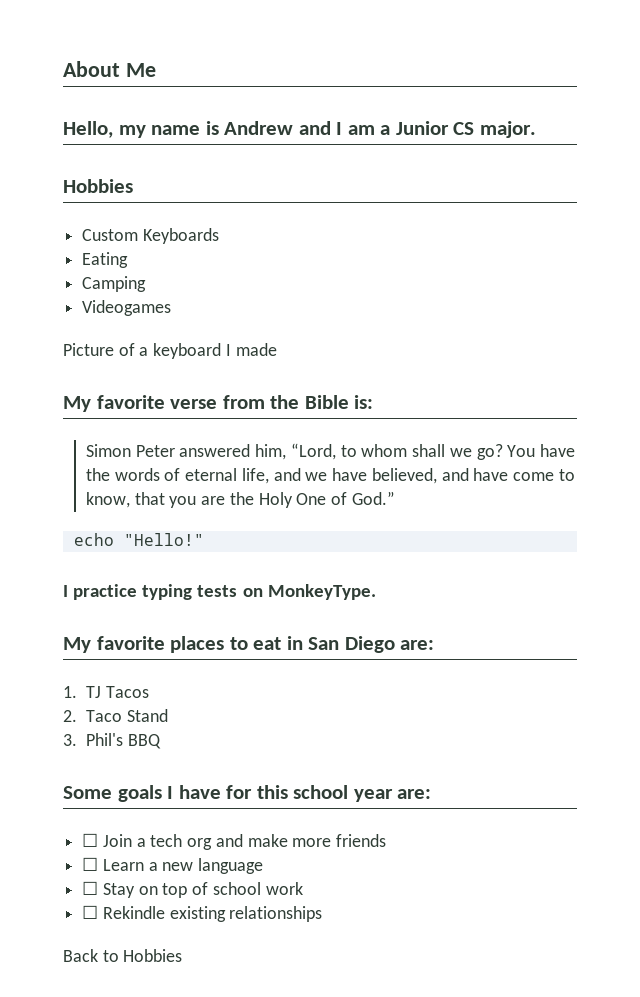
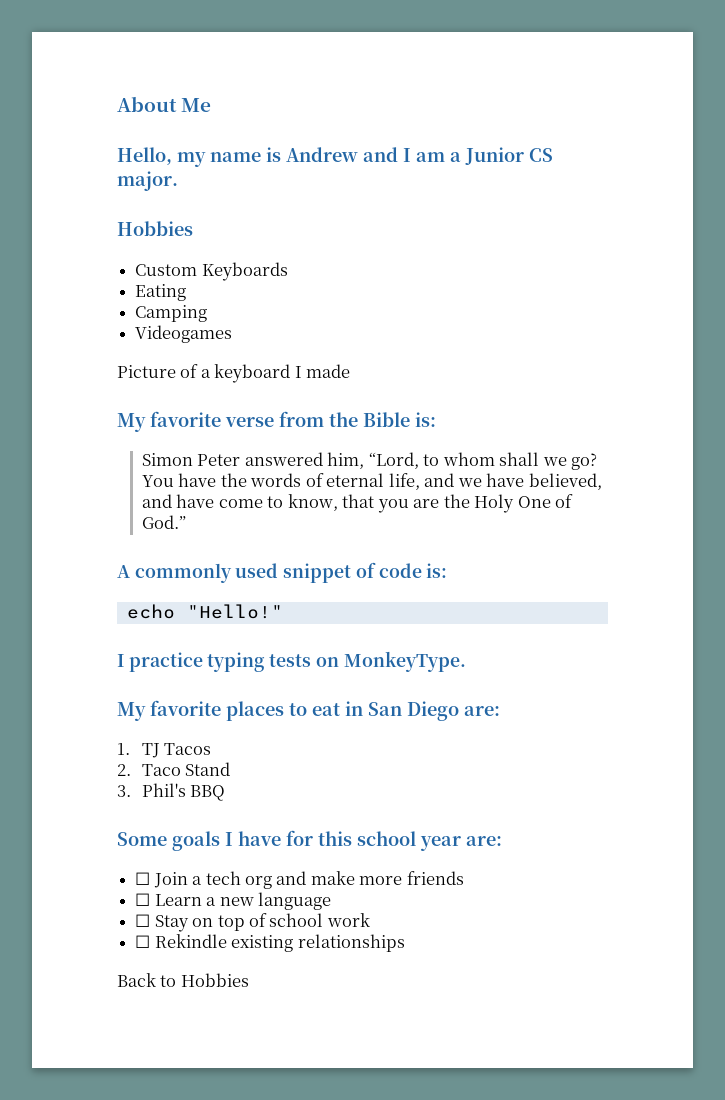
(395, 498) none -> [117,562,448,583] // A commonly used snippet of code is:

